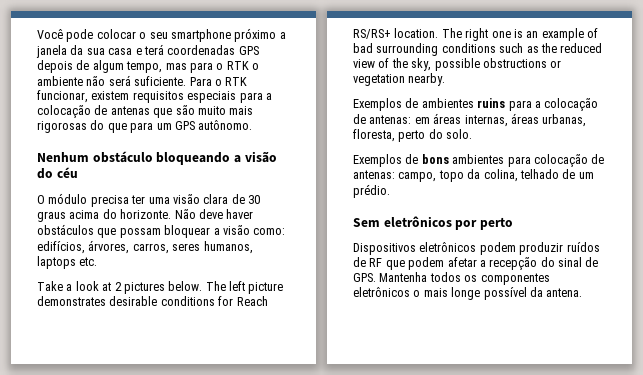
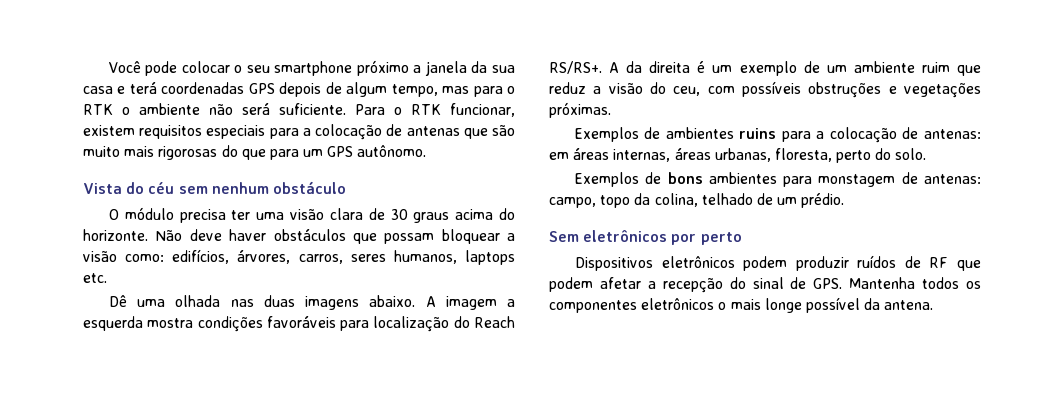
[37,151,277,165] Nenhum obstáculo bloqueando a visão -> [83,183,122,194] Vista
(78, 172) none -> [178,181,346,194] sem nenhum obstáculo
[37,281,284,294] [37,296,268,306] [353,28,598,41] [353,43,603,56] [353,58,562,71] [353,73,446,86] Take a look at 2 pictures below. The left picture demonstrates desirable conditions for Reach RS/RS+ location. The right one is an example of bad surrounding conditions such as the reduced view of the sky, possible obstructions or vegetation nearby. -> [108,295,515,310] [83,316,515,332] [549,61,981,76] [549,81,981,98] [549,102,611,118] Dê uma olhada nas duas imagens abaixo. A imagem a esquerda mostra condições favoráveis para localização do Reach RS/RS+. A da direita é um exemplo de um ambiente ruim que reduz a visão do ceu, com possíveis obstruções e vegetações próximas.
[533,154,588,167] colocação -> [818,174,896,187] monstagem

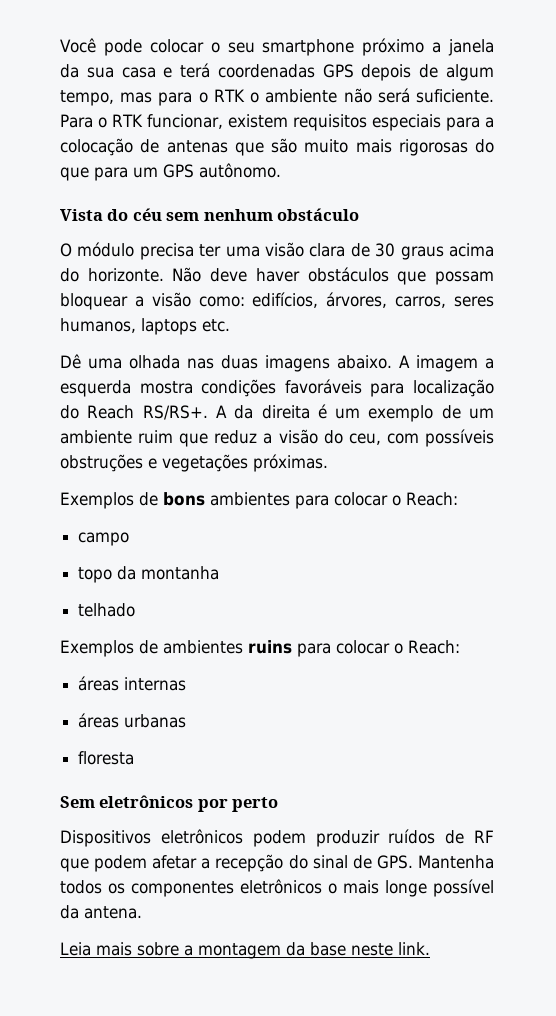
(611, 110) none -> [60,492,458,509] [78,532,130,546] [78,566,220,583] [78,603,136,617] // Exemplos de bons ambientes para colocar o Reach: // campo // topo da montanha // telhado
[816,127,981,143] [549,148,927,163] [574,172,981,187] [549,193,845,208] a colocação de antenas: em áreas internas, áreas urbanas, floresta, perto do solo. // Exemplos de bons ambientes para monstagem de antenas: campo, topo da colina, telhado de um prédio. -> [336,640,460,654] [78,676,187,691] [78,713,187,728] [78,751,135,765] colocar o Reach: // áreas internas // áreas urbanas // floresta
(934, 305) none -> [60,942,430,959] // Leia mais sobre a montagem da base neste link.

